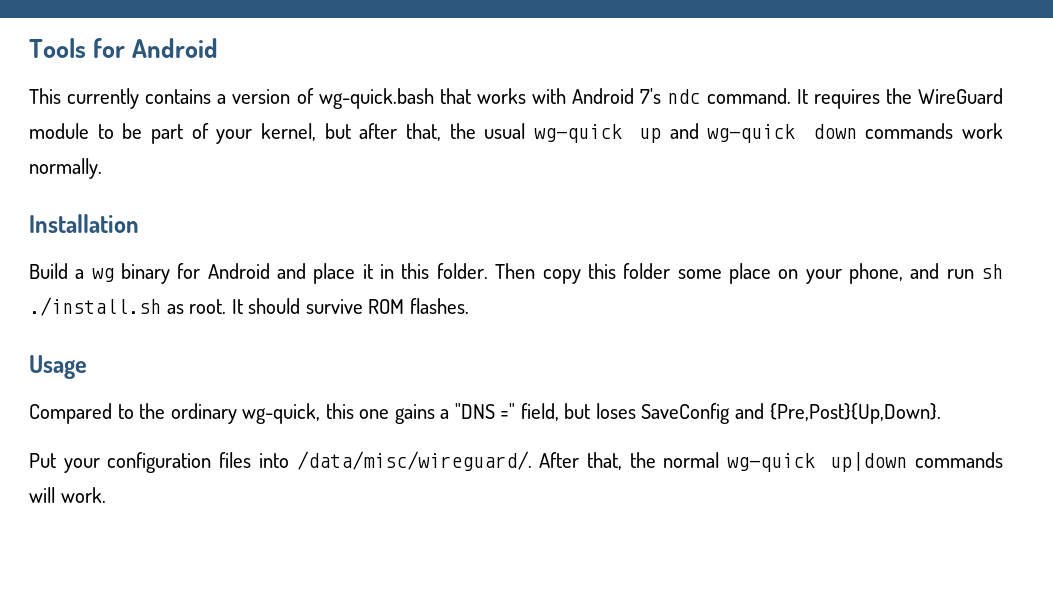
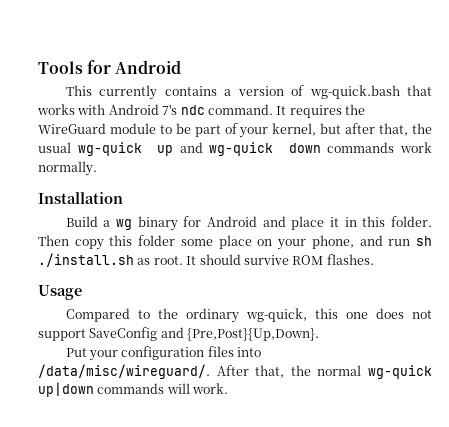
[394,403,636,424] gains a "DNS =" field, but loses -> [375,308,432,319] [38,329,86,341] does not support

